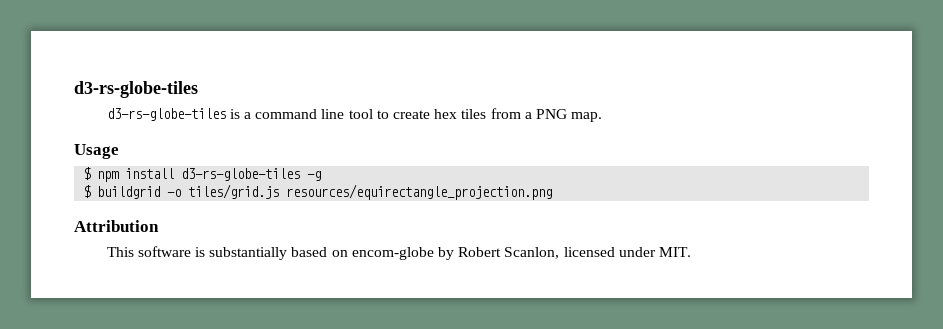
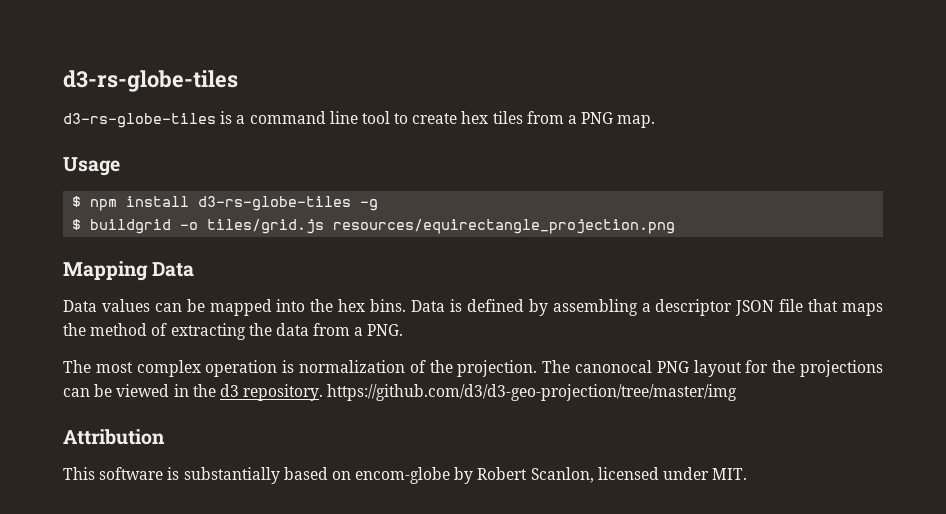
(553, 192) none -> [63,261,195,281] [63,299,884,316] [63,323,404,340] [63,360,883,377] [63,384,738,401] // Mapping Data // Data values can be mapped into the hex bins. Data is defined by assembling a descriptor JSON file that maps the method of extracting the data from a PNG. // The most complex operation is normalization of the projection. The canonocal PNG layout for the projections can be viewed in the d3 repository. https://github.com/d3/d3-geo-projection/tree/master/img

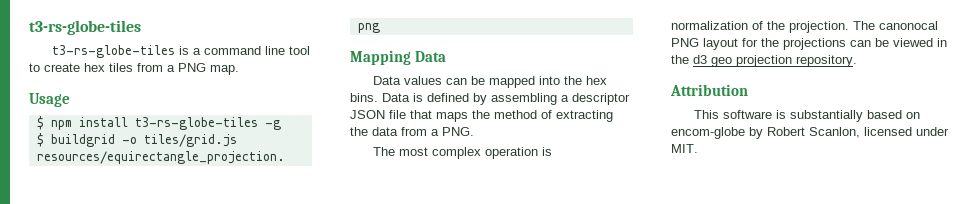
[63,70,238,92] [63,113,216,128] d3-rs-globe-tiles // d3-rs-globe-tiles -> [29,20,141,35] [52,45,176,58] t3-rs-globe-tiles // t3-rs-globe-tiles
[198,196,352,211] d3-rs-globe-tiles -> [134,117,258,130] t3-rs-globe-tiles
(239, 390) none -> [711,55,792,67] geo projection
[327,384,738,401] https://github.com/d3/d3-geo-projection/tree/master/img -> (857, 61) none

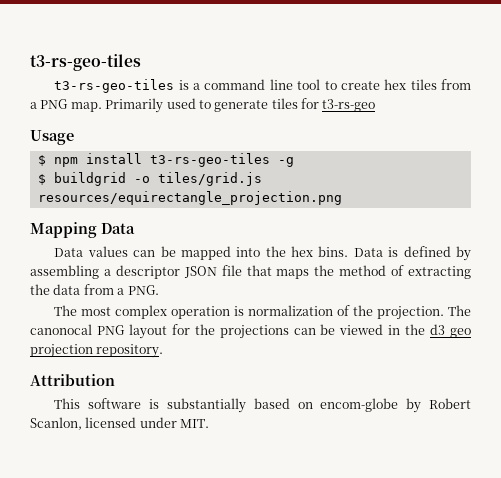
[29,20,141,35] [52,45,176,58] t3-rs-globe-tiles // t3-rs-globe-tiles -> [30,54,141,71] [54,79,175,93] t3-rs-geo-tiles // t3-rs-geo-tiles
(239, 70) none -> [105,98,376,113] Primarily used to generate tiles for t3-rs-geo
[134,117,258,130] t3-rs-globe-tiles -> [149,153,270,167] t3-rs-geo-tiles

